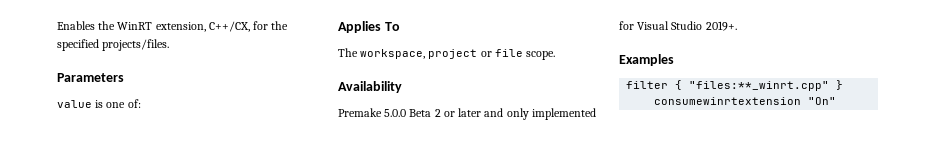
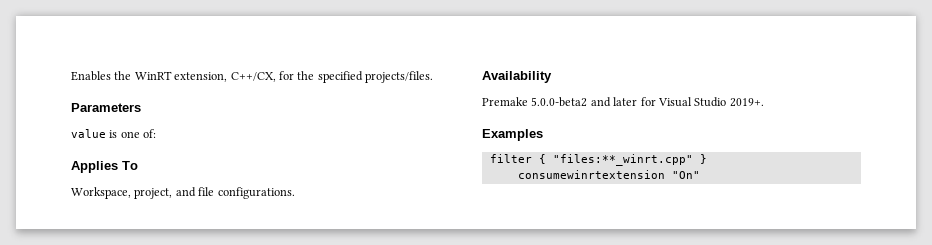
[338,48,556,60] [338,81,402,93] [338,108,596,120] The workspace, project or file scope. // Availability // Premake 5.0.0 Beta 2 or later and only implemented -> [71,187,295,199] [482,71,552,83] [482,97,638,107] Workspace, project, and file configurations. // Availability // Premake 5.0.0-beta2 and later

